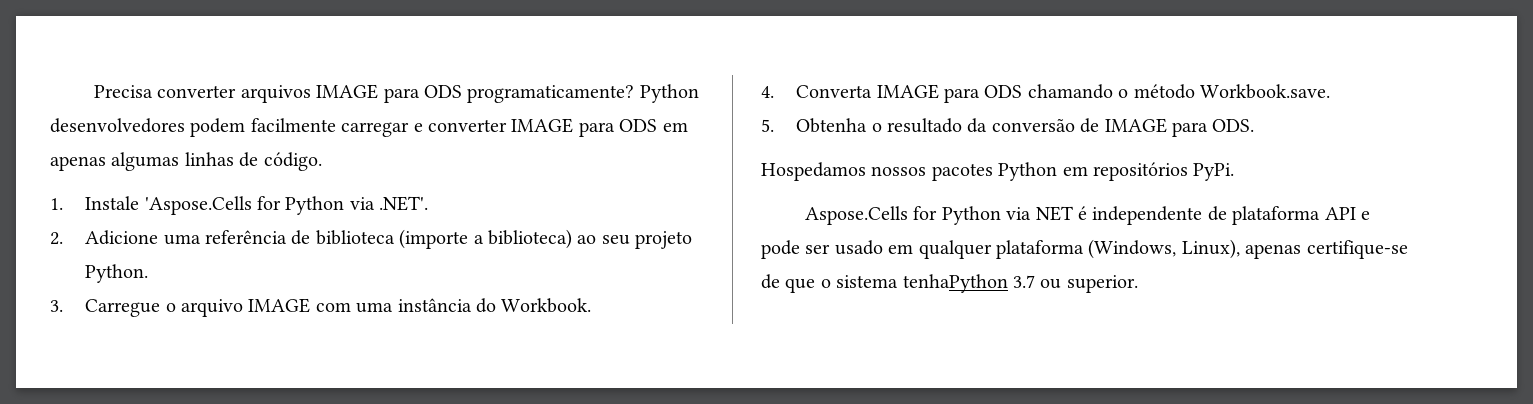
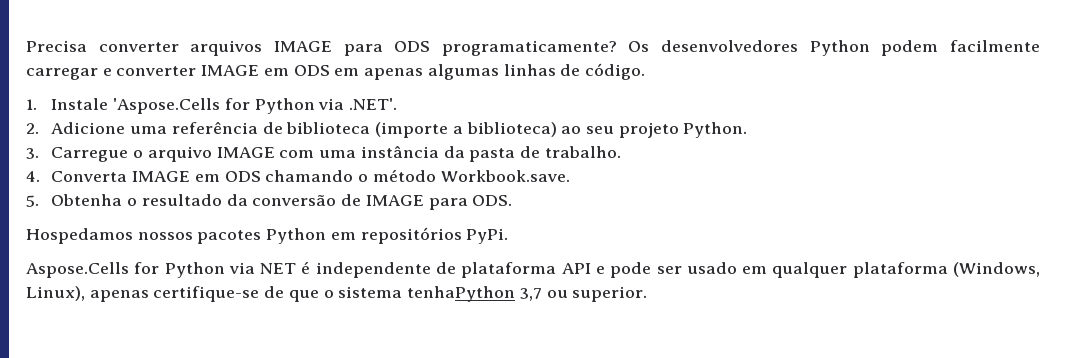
[639,84,699,103] [50,118,185,133] Python desenvolvedores -> [628,40,870,56] Os desenvolvedores Python
[578,122,615,137] para -> [263,68,289,76] em
[475,298,592,313] do Workbook. -> [443,146,621,162] da pasta de trabalho.
[943,88,980,103] para -> [194,174,220,182] em
[1013,275,1035,288] 3.7 -> [519,288,542,301] 3,7

